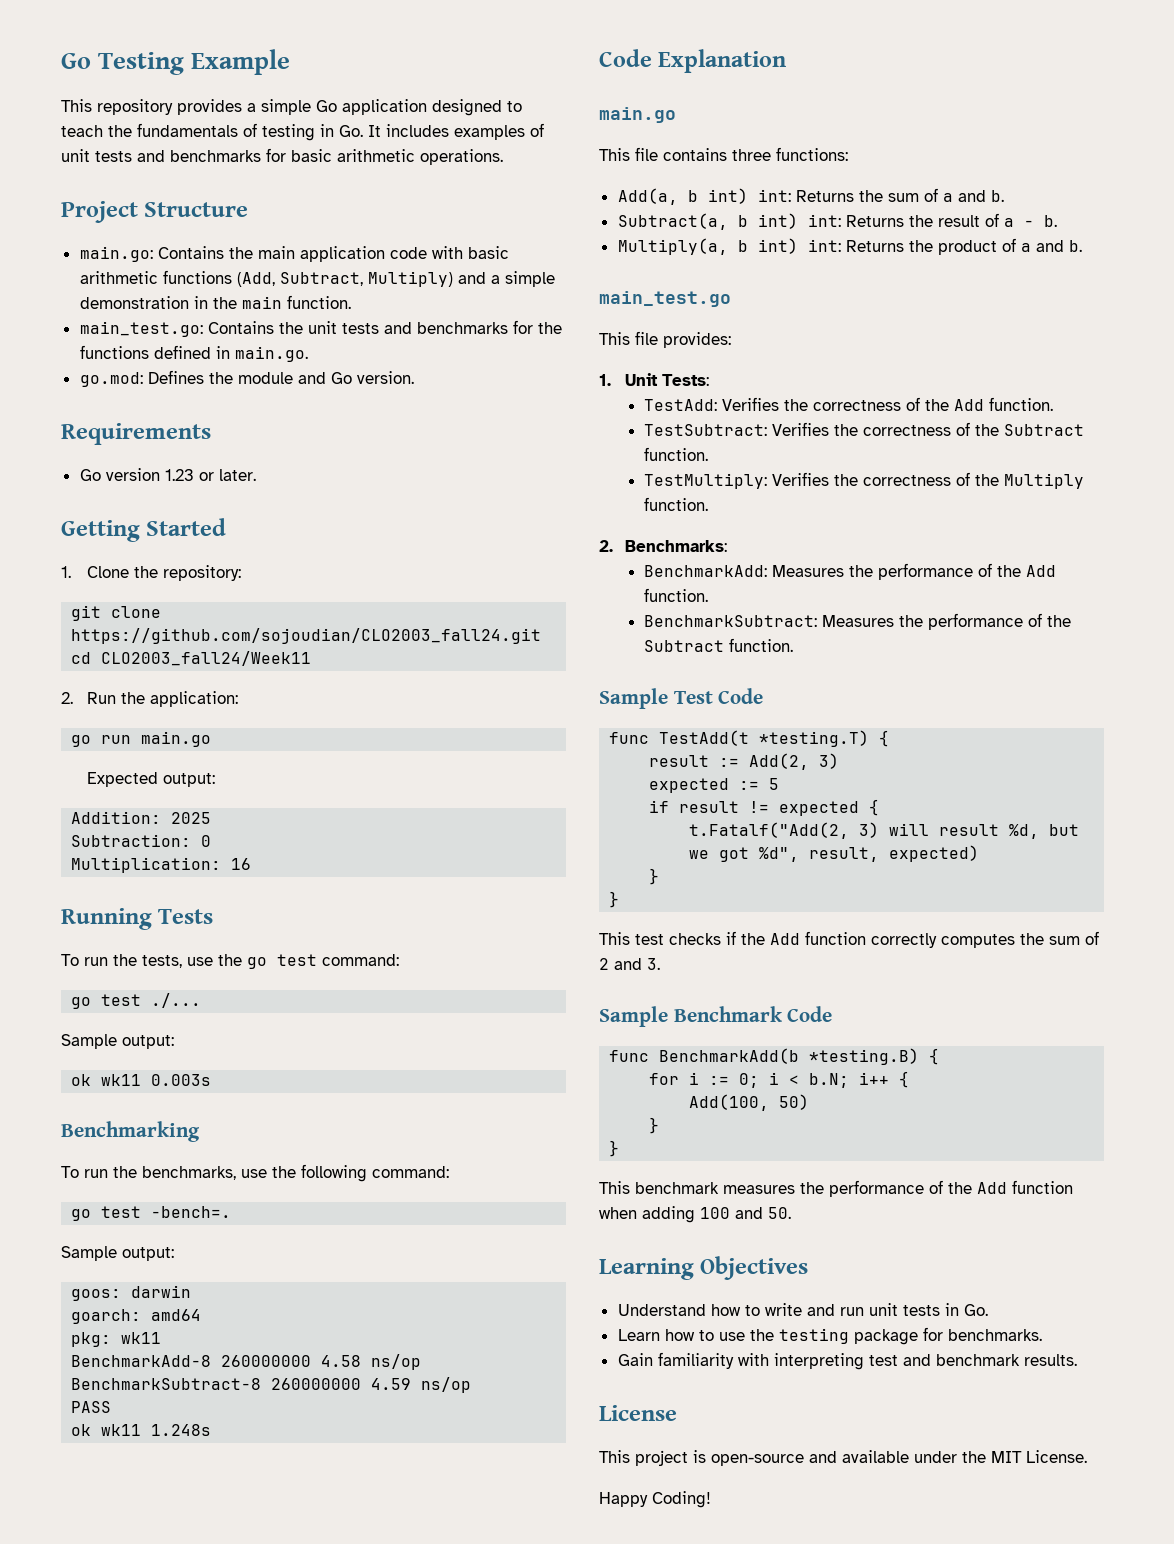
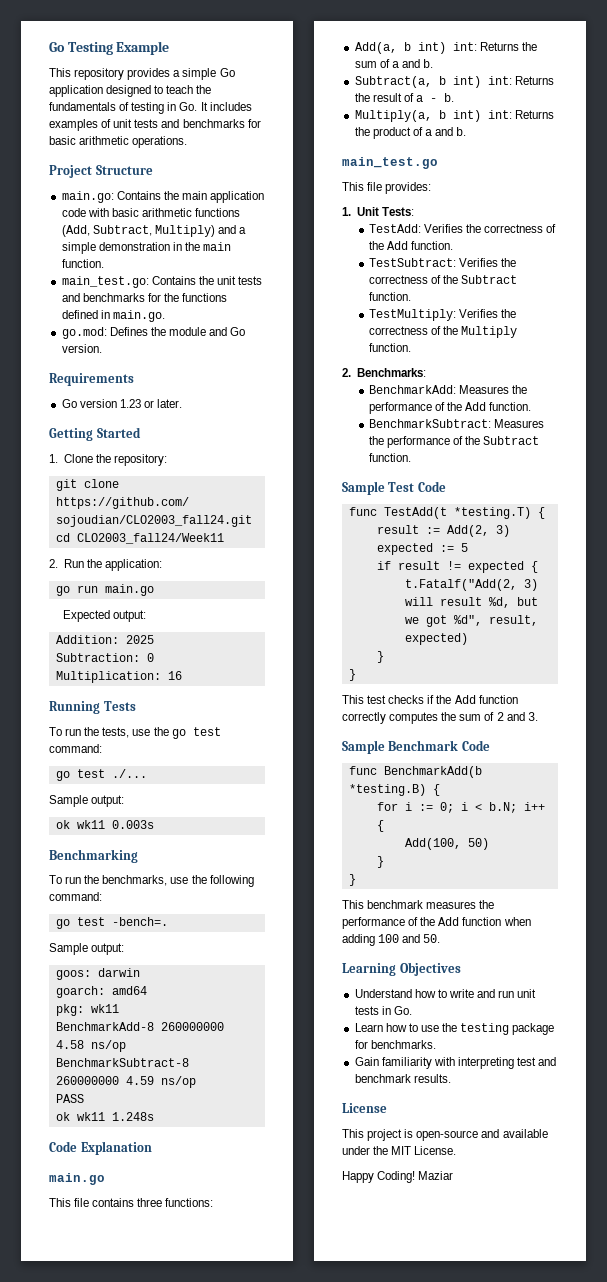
(711, 1499) none -> [418,1171,454,1180] Maziar

